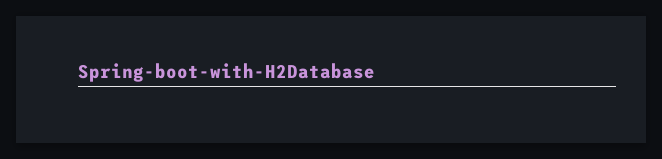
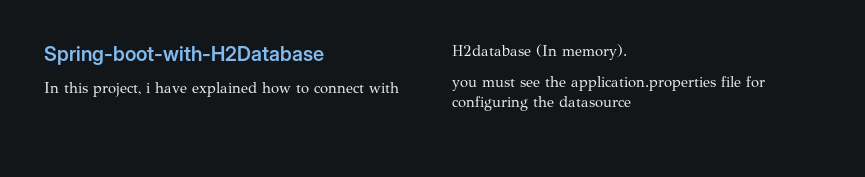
(375, 72) none -> [44,82,399,97] [452,44,627,60] [452,76,765,91] [452,96,631,111] // In this project, i have explained how to connect with H2database (In memory). // you must see the application.properties file for configuring the datasource

